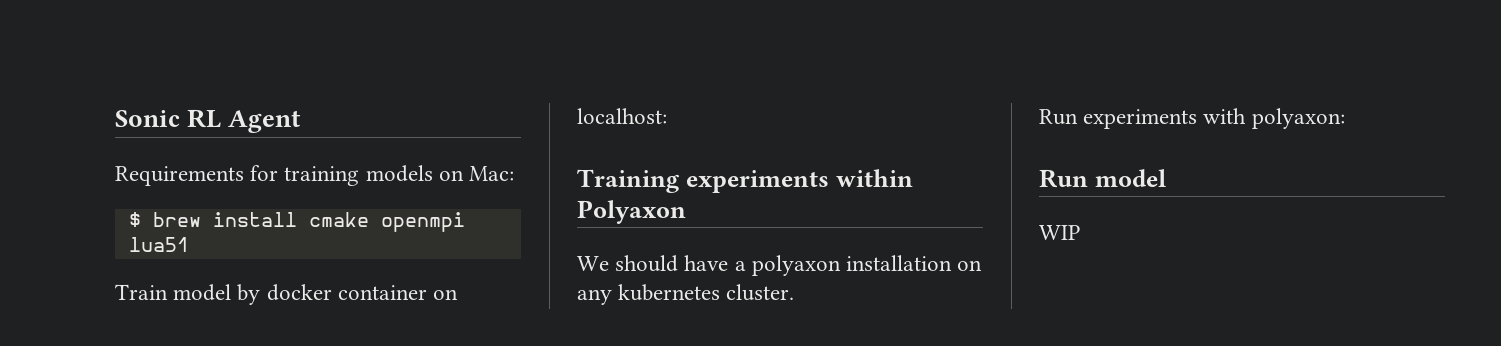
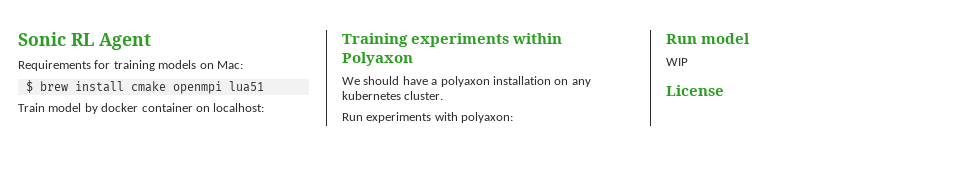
(1080, 232) none -> [666,85,724,96] // License

